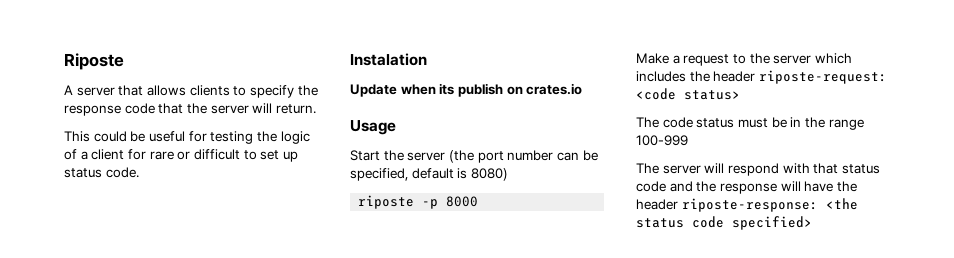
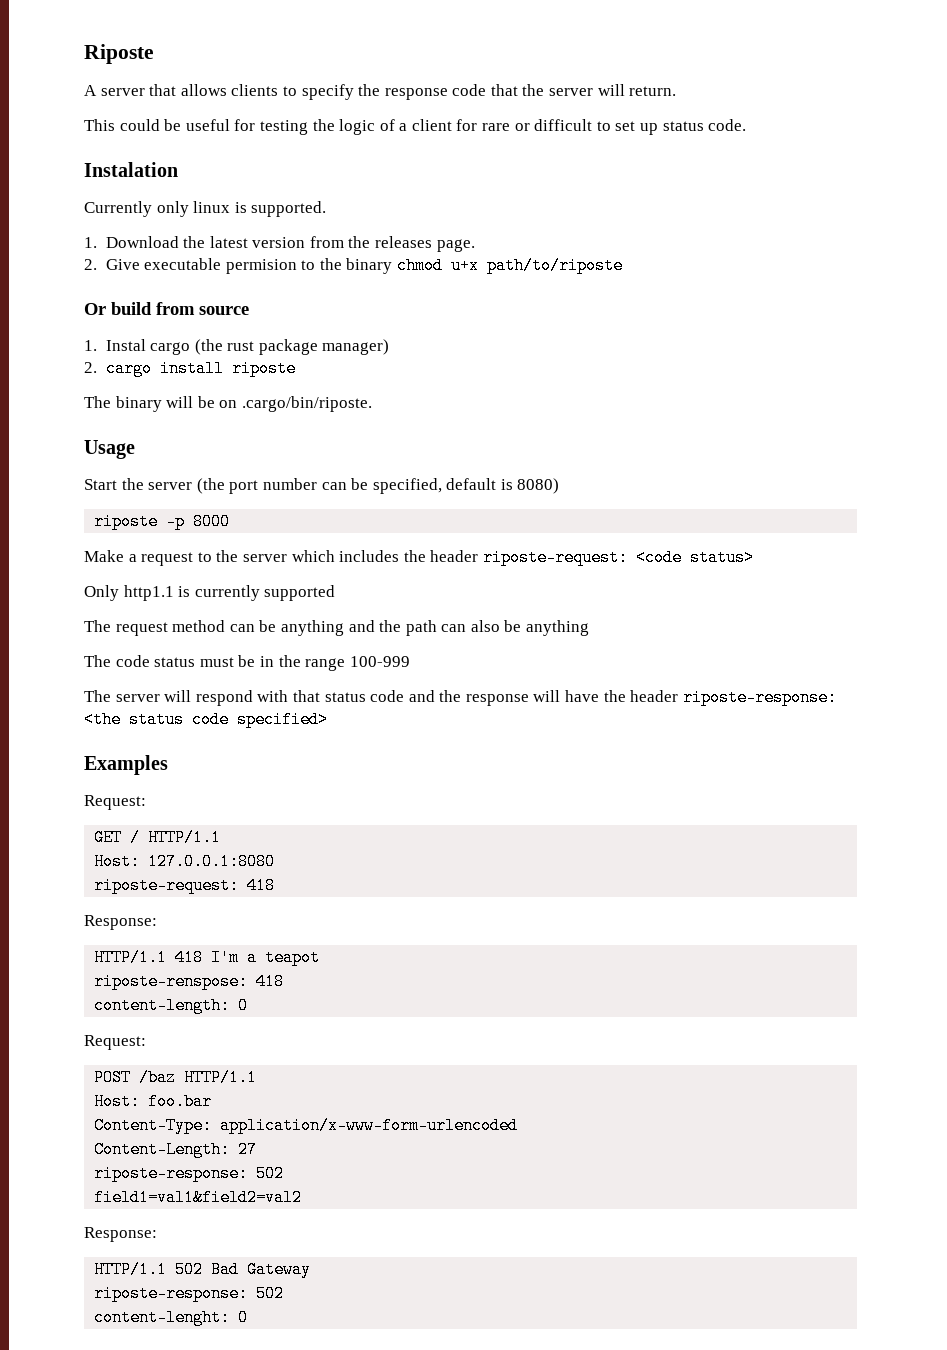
[350,83,583,97] Update when its publish on crates.io -> [84,201,327,217] [84,236,475,252] [84,257,624,274] [84,302,249,315] [84,339,390,355] [84,360,296,377] [84,396,372,412] Currently only linux is supported. // 1. Download the latest version from the releases page. // 2. Give executable permision to the binary chmod u+x path/to/riposte // Or build from source // 1. Instal cargo (the rust package manager) // 2. cargo install riposte // The binary will be on .cargo/bin/riposte.
(740, 95) none -> [84,585,336,601] [84,620,590,636] // Only http1.1 is currently supported // The request method can be anything and the path can also be anything
(812, 223) none -> [84,755,168,775] [84,795,146,810] [94,829,222,846] [94,853,276,870] [94,877,276,894] [84,915,157,930] [94,949,321,966] [94,973,285,990] [94,997,249,1014] [84,1035,146,1050] [94,1069,258,1086] [94,1093,213,1110] [94,1117,519,1134] [94,1141,258,1158] [94,1165,285,1182] [94,1189,303,1206] [84,1227,157,1242] [94,1261,312,1278] [94,1285,285,1302] [94,1309,249,1326] // Examples // Request: // GET / HTTP/1.1 // Host: 127.0.0.1:8080 // riposte-request: 418 // Response: // HTTP/1.1 418 I'm a teapot // riposte-renspose: 418 // content-length: 0 // Request: // POST /baz HTTP/1.1 // Host: foo.bar // Content-Type: application/x-www-form-urlencoded // Content-Length: 27 // riposte-response: 502 // field1=val1&field2=val2 // Response: // HTTP/1.1 502 Bad Gateway // riposte-response: 502 // content-lenght: 0

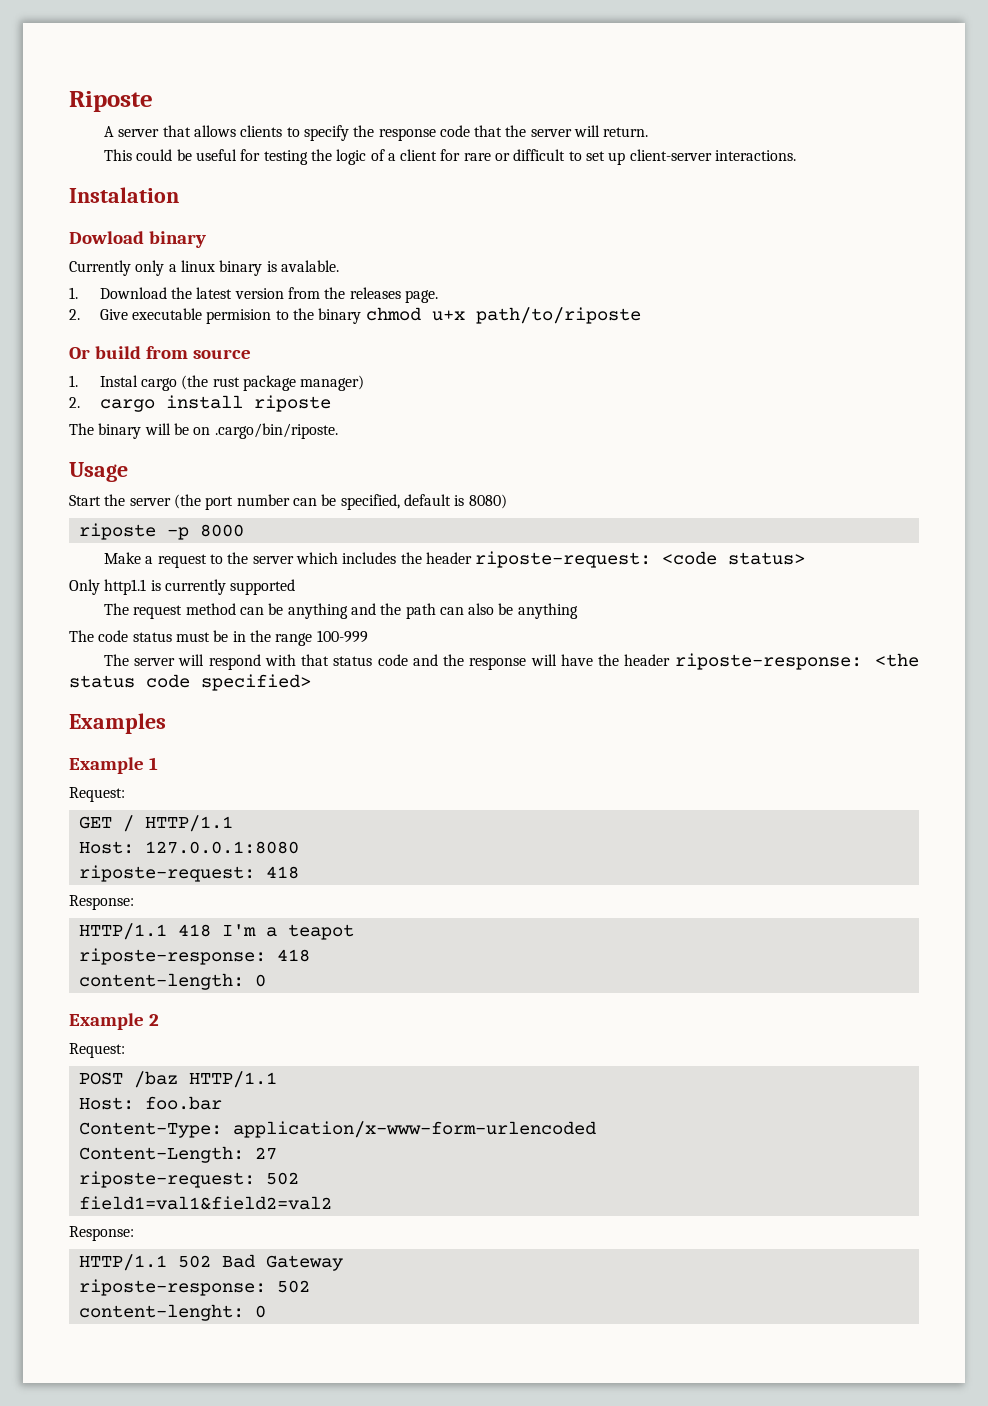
[662,119,747,131] status code. -> [629,149,797,161] client-server interactions.
(178, 169) none -> [69,231,206,248] // Dowload binary
[193,201,327,217] linux is supported. -> [168,260,339,276] a linux binary is avalable.
(168, 765) none -> [69,757,158,774] // Example 1
[94,973,249,990] riposte-renspose: -> [78,948,266,965] riposte-response:
(249, 1005) none -> [69,1013,159,1030] // Example 2
[94,1165,249,1182] riposte-response: -> [78,1171,255,1188] riposte-request:

